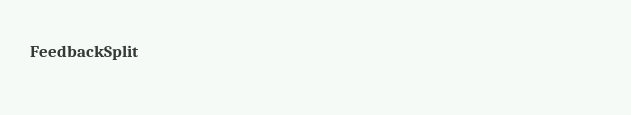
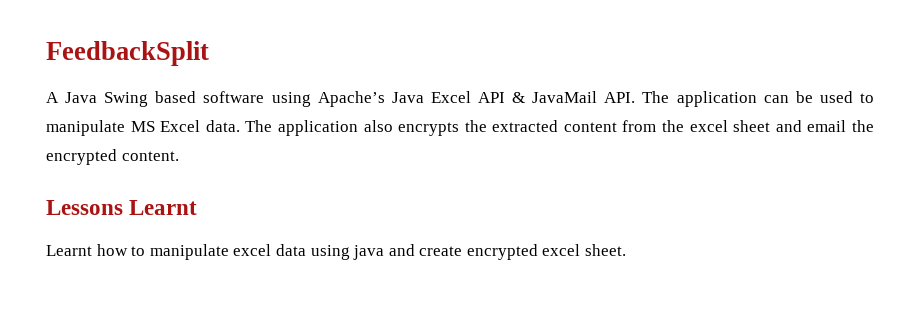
(139, 52) none -> [46,91,874,107] [46,120,875,136] [46,149,179,165] [46,200,198,215] [46,244,627,260] // A Java Swing based software using Apache’s Java Excel API & JavaMail API. The application can be used to manipulate MS Excel data. The application also encrypts the extracted content from the excel sheet and email the encrypted content. // Lessons Learnt // Learnt how to manipulate excel data using java and create encrypted excel sheet.

